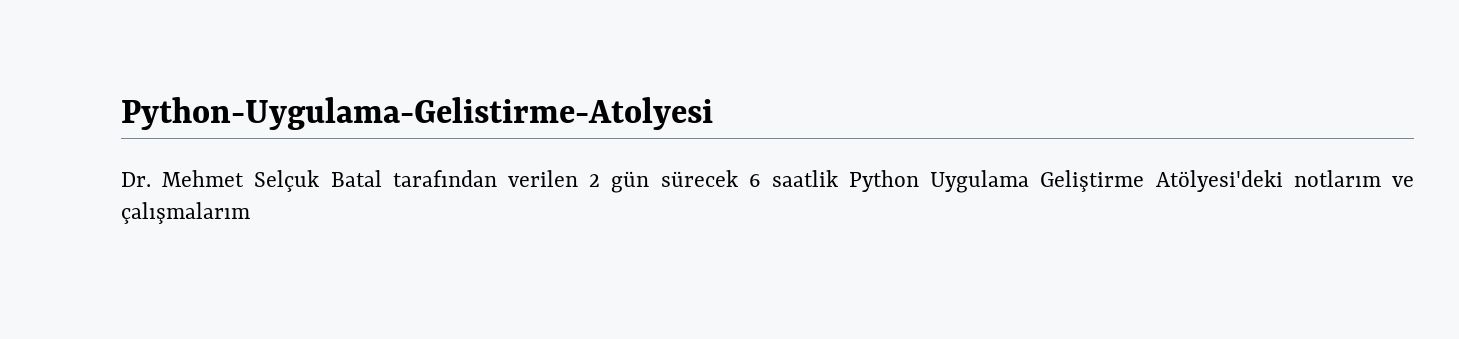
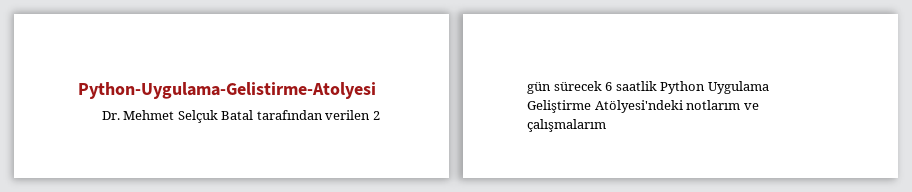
[1155,170,1283,192] Atölyesi'deki -> [594,100,683,113] Atölyesi'ndeki

